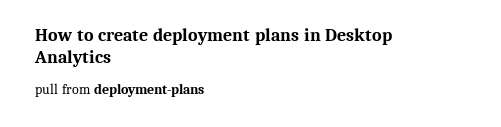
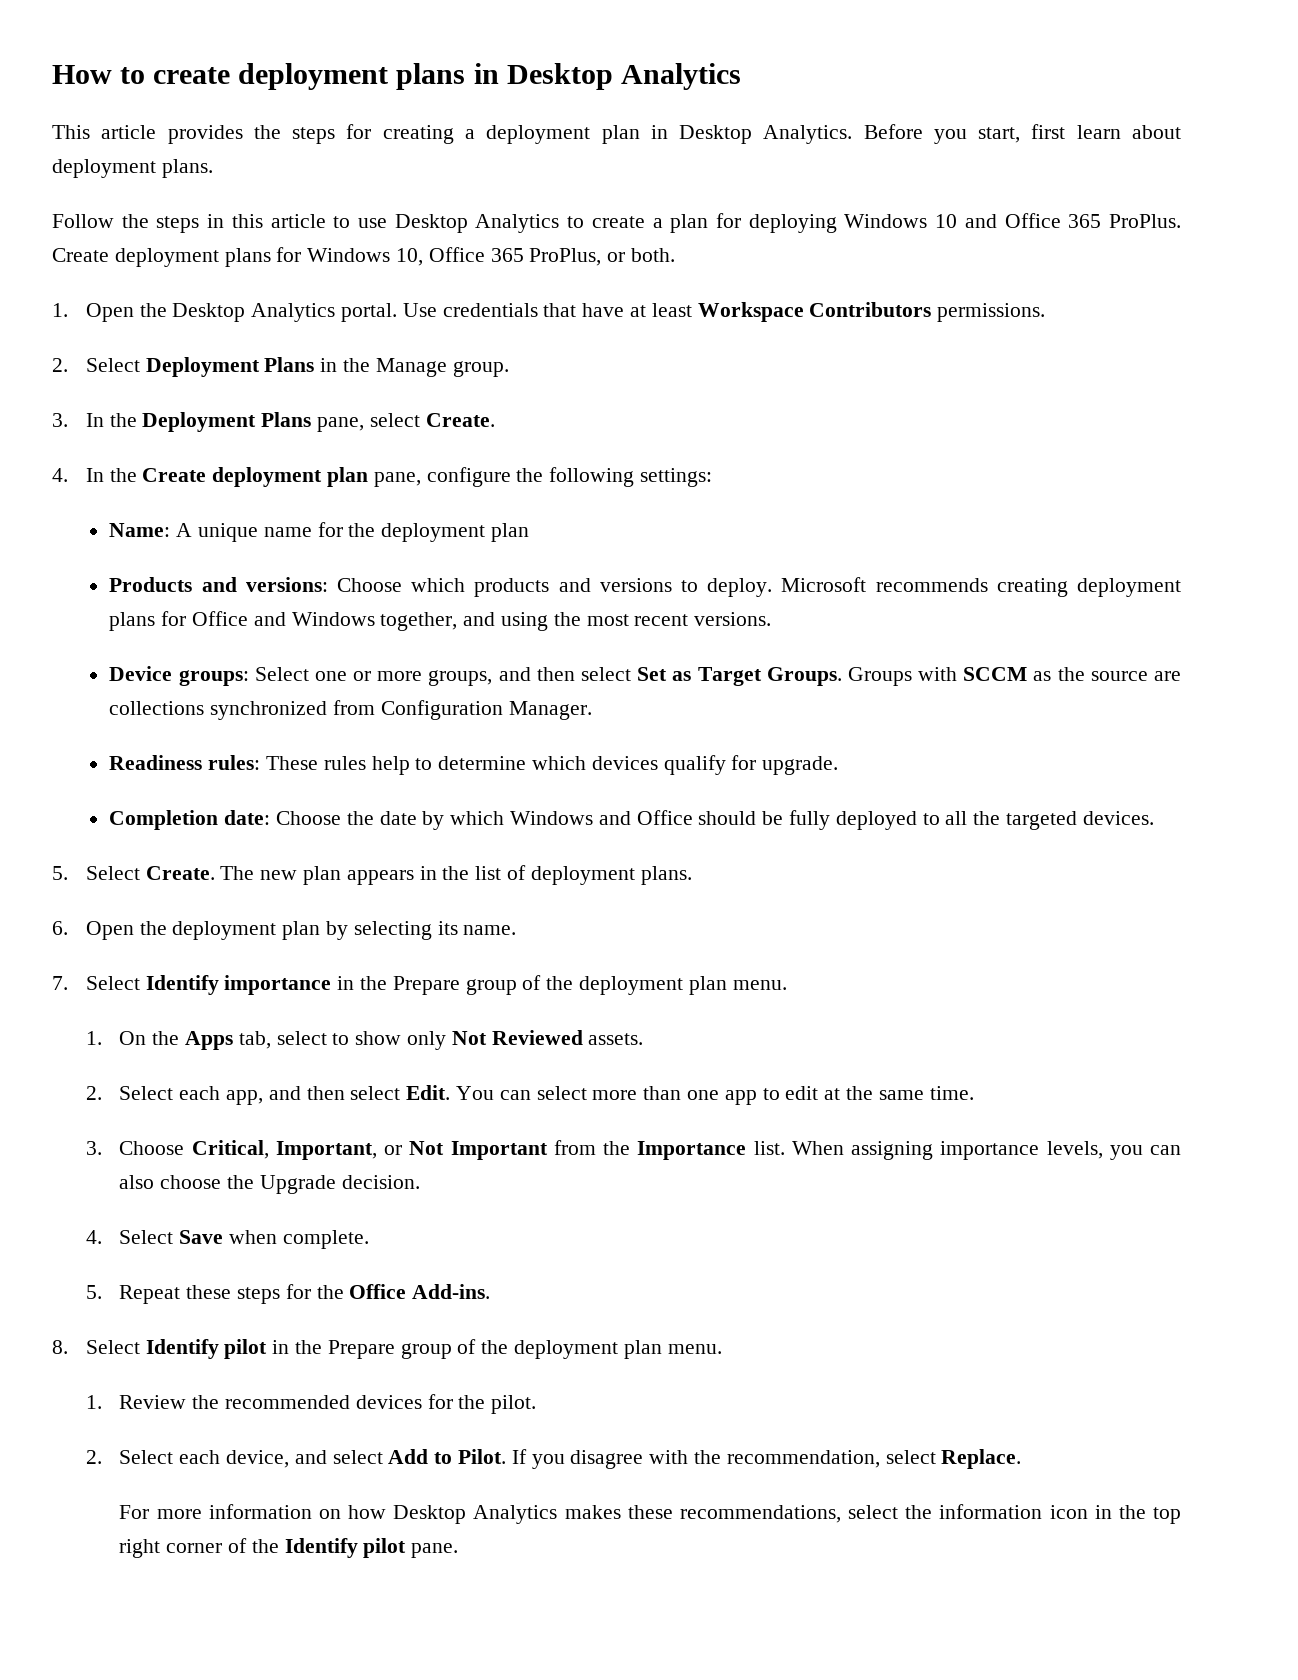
[35,83,204,97] pull from deployment-plans -> [52,124,1182,144] [52,159,213,178] [52,213,1181,233] [52,247,676,267] [52,302,1046,322] [52,357,509,377] [52,412,495,432] [52,467,712,487] [109,522,529,542] [109,577,1181,597] [109,611,772,631] [109,666,1181,686] [109,700,592,720] [109,755,839,775] [109,810,1154,830] [52,865,692,885] [52,921,517,940] [52,975,787,995] [85,1030,644,1050] [85,1085,974,1105] [85,1140,1181,1160] [119,1175,420,1194] [85,1230,369,1249] [85,1284,491,1304] [52,1339,722,1359] [85,1394,537,1414] [85,1449,1022,1469] [119,1504,1182,1524] [119,1538,459,1558] This article provides the steps for creating a deployment plan in Desktop Analytics. Before you start, first learn about deployment plans. // Follow the steps in this article to use Desktop Analytics to create a plan for deploying Windows 10 and Office 365 ProPlus. Create deployment plans for Windows 10, Office 365 ProPlus, or both. // 1. Open the Desktop Analytics portal. Use credentials that have at least Workspace Contributors permissions. // 2. Select Deployment Plans in the Manage group. // 3. In the Deployment Plans pane, select Create. // 4. In the Create deployment plan pane, configure the following settings: // Name: A unique name for the deployment plan // Products and versions: Choose which products and versions to deploy. Microsoft recommends creating deployment plans for Office and Windows together, and using the most recent versions. // Device groups: Select one or more groups, and then select Set as Target Groups. Groups with SCCM as the source are collections synchronized from Configuration Manager. // Readiness rules: These rules help to determine which devices qualify for upgrade. // Completion date: Choose the date by which Windows and Office should be fully deployed to all the targeted devices. // 5. Select Create. The new plan appears in the list of deployment plans. // 6. Open the deployment plan by selecting its name. // 7. Select Identify importance in the Prepare group of the deployment plan menu. // 1. On the Apps tab, select to show only Not Reviewed assets. // 2. Select each app, and then select Edit. You can select more than one app to edit at the same time. // 3. Choose Critical, Important, or Not Important from the Importance list. When assigning importance levels, you can also choose the Upgrade decision. // 4. Select Save when complete. // 5. Repeat these steps for the Office Add-ins. // 8. Select Identify pilot in the Prepare group of the deployment plan menu. // 1. Review the recommended devices for the pilot. // 2. Select each device, and select Add to Pilot. If you disagree with the recommendation, select Replace. // For more information on how Desktop Analytics makes these recommendations, select the information icon in the top right corner of the Identify pilot pane.

